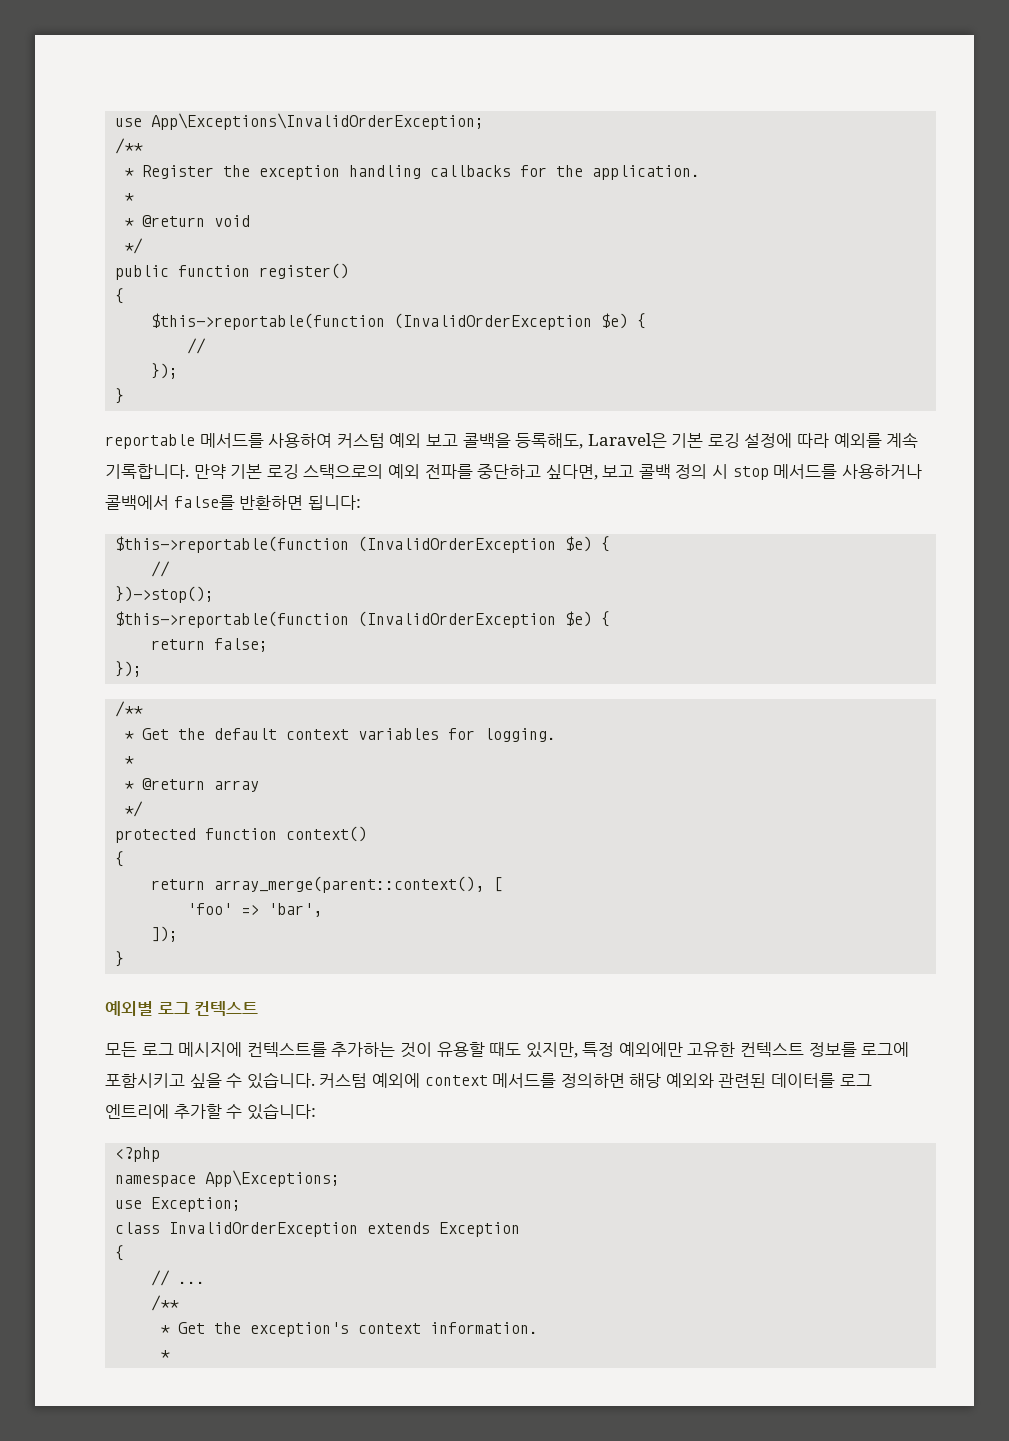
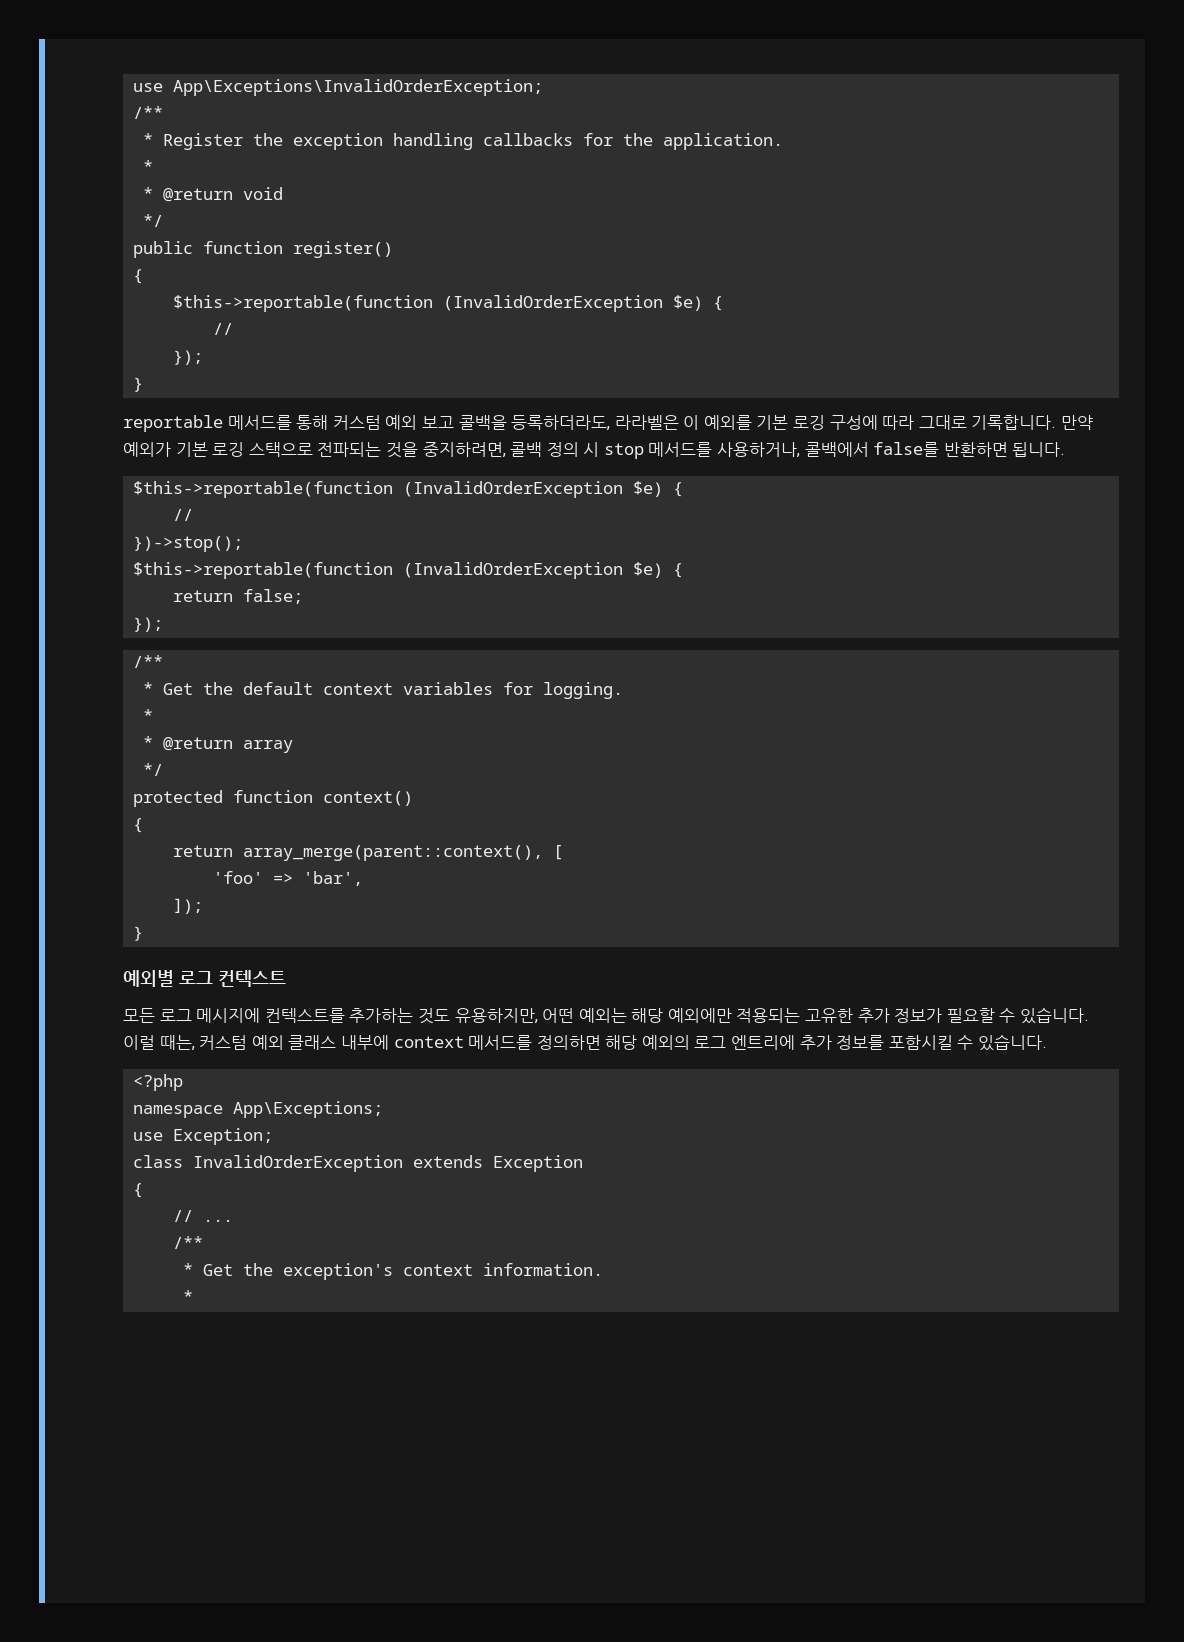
[268,433,333,448] 사용하여 -> [296,415,329,430] 통해
[515,432,919,449] 등록해도, Laravel은 기본 로깅 설정에 따라 예외를 계속 -> [511,415,967,431] 등록하더라도, 라라벨은 이 예외를 기본 로깅 구성에 따라 그대로
[230,464,635,480] 기본 로깅 스택으로의 예외 전파를 중단하고 싶다면, 보고 -> [123,442,506,458] 예외가 기본 로깅 스택으로 전파되는 것을 중지하려면,
[841,464,922,479] 사용하거나 -> [717,442,801,458] 사용하거나,
[307,495,361,510] 됩니다: -> [1012,442,1066,457] 됩니다.
[399,1042,910,1058] [105,1072,872,1089] [105,1103,316,1120] 것이 유용할 때도 있지만, 특정 예외에만 고유한 컨텍스트 정보를 로그에 포함시키고 싶을 수 있습니다. 커스텀 예외에 context 메서드를 정의하면 해당 예외와 관련된 데이터를 로그 엔트리에 추가할 수 있습니다: -> [417,1007,1090,1024] [123,1034,1048,1051] 것도 유용하지만, 어떤 예외는 해당 예외에만 적용되는 고유한 추가 정보가 필요할 수 있습니다. 이럴 때는, 커스텀 예외 클래스 내부에 context 메서드를 정의하면 해당 예외의 로그 엔트리에 추가 정보를 포함시킬 수 있습니다.

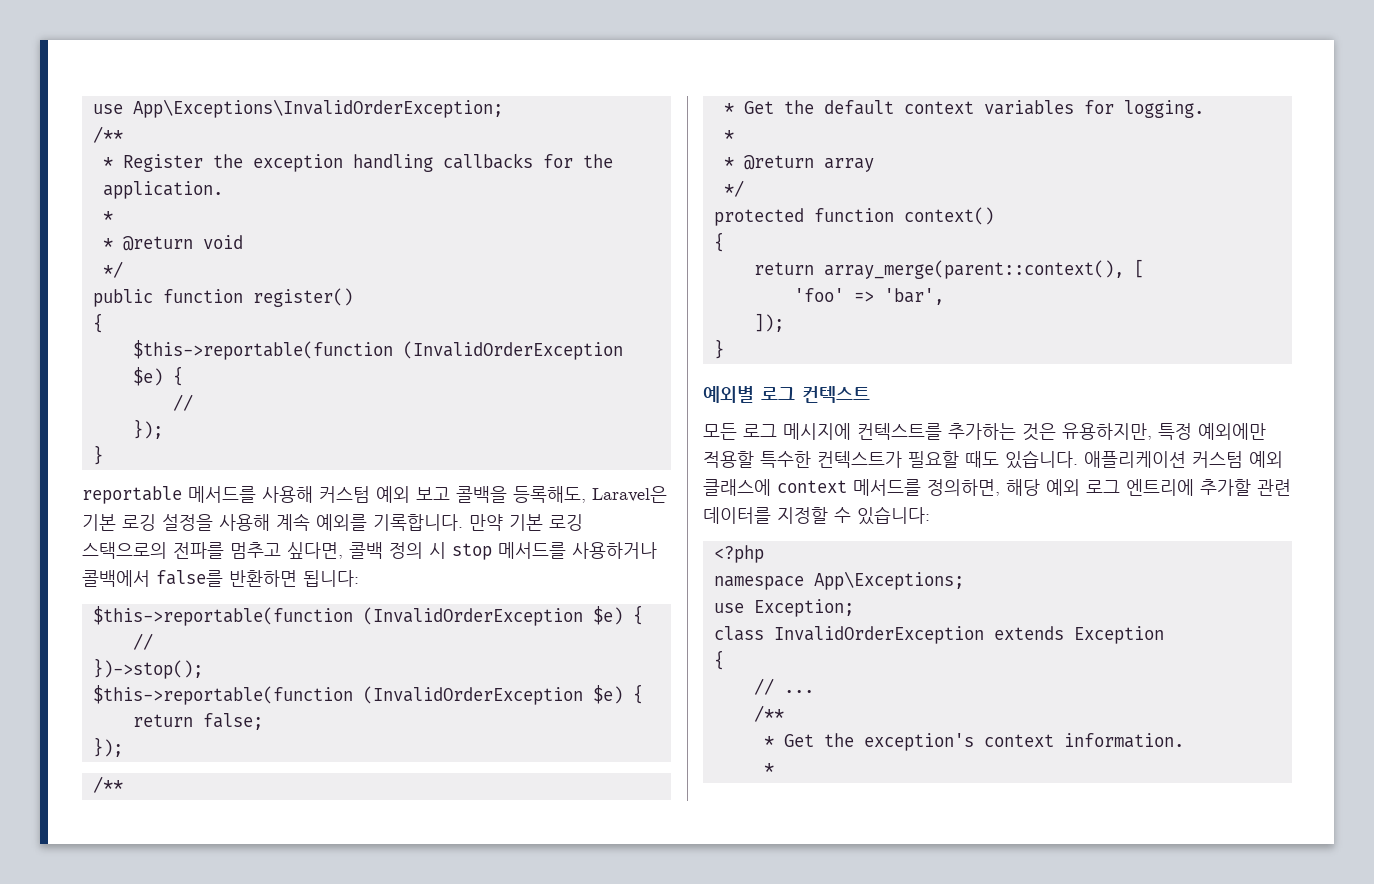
[296,415,329,430] 통해 -> [262,486,313,503] 사용해
[511,415,967,431] 등록하더라도, 라라벨은 이 예외를 기본 로깅 구성에 따라 그대로 -> [513,486,667,503] [82,513,367,531] 등록해도, Laravel은 기본 로깅 설정을 사용해 계속 예외를
[123,442,506,458] 예외가 기본 로깅 스택으로 전파되는 것을 중지하려면, -> [509,514,583,531] [82,542,343,559] 기본 로깅 스택으로의 전파를 멈추고 싶다면,
[717,442,801,458] 사용하거나, -> [572,542,657,559] 사용하거나
[1012,442,1066,457] 됩니다. -> [303,570,359,587] 됩니다:
[417,1007,1090,1024] [123,1034,1048,1051] 것도 유용하지만, 어떤 예외는 해당 예외에만 적용되는 고유한 추가 정보가 필요할 수 있습니다. 이럴 때는, 커스텀 예외 클래스 내부에 context 메서드를 정의하면 해당 예외의 로그 엔트리에 추가 정보를 포함시킬 수 있습니다. -> [1022,423,1266,441] [703,450,1283,469] [703,479,1291,496] [703,506,930,525] 것은 유용하지만, 특정 예외에만 적용할 특수한 컨텍스트가 필요할 때도 있습니다. 애플리케이션 커스텀 예외 클래스에 context 메서드를 정의하면, 해당 예외 로그 엔트리에 추가할 관련 데이터를 지정할 수 있습니다:

